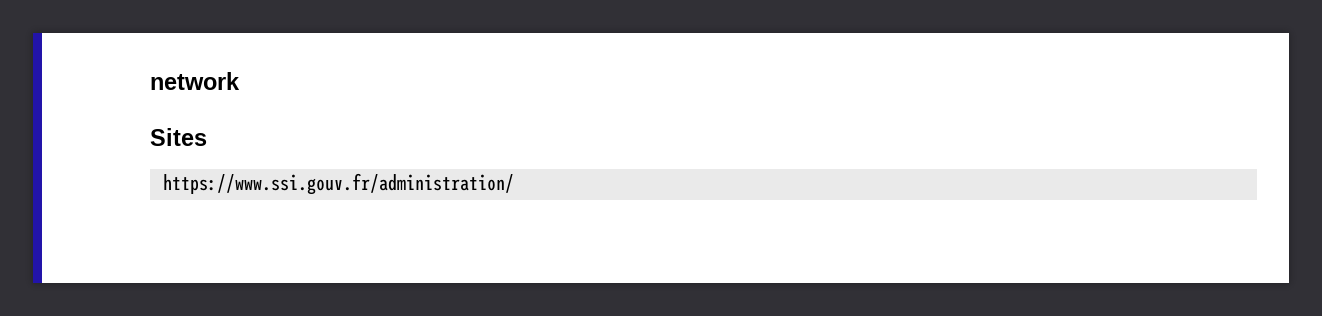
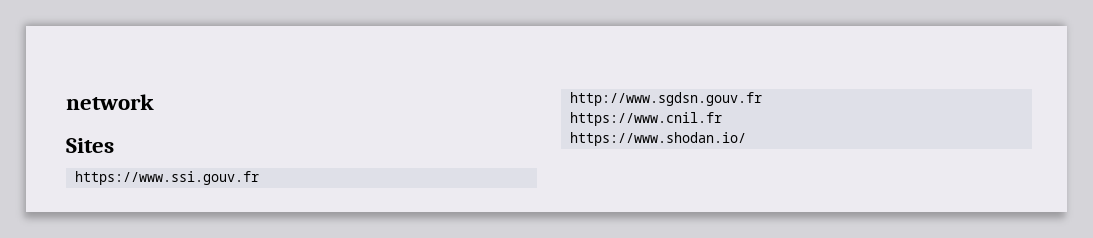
[162,173,514,195] https://www.ssi.gouv.fr/administration/ -> [74,171,259,185] [569,92,762,106] [569,112,722,126] [569,132,746,146] https://www.ssi.gouv.fr // http://www.sgdsn.gouv.fr // https://www.cnil.fr // https://www.shodan.io/

